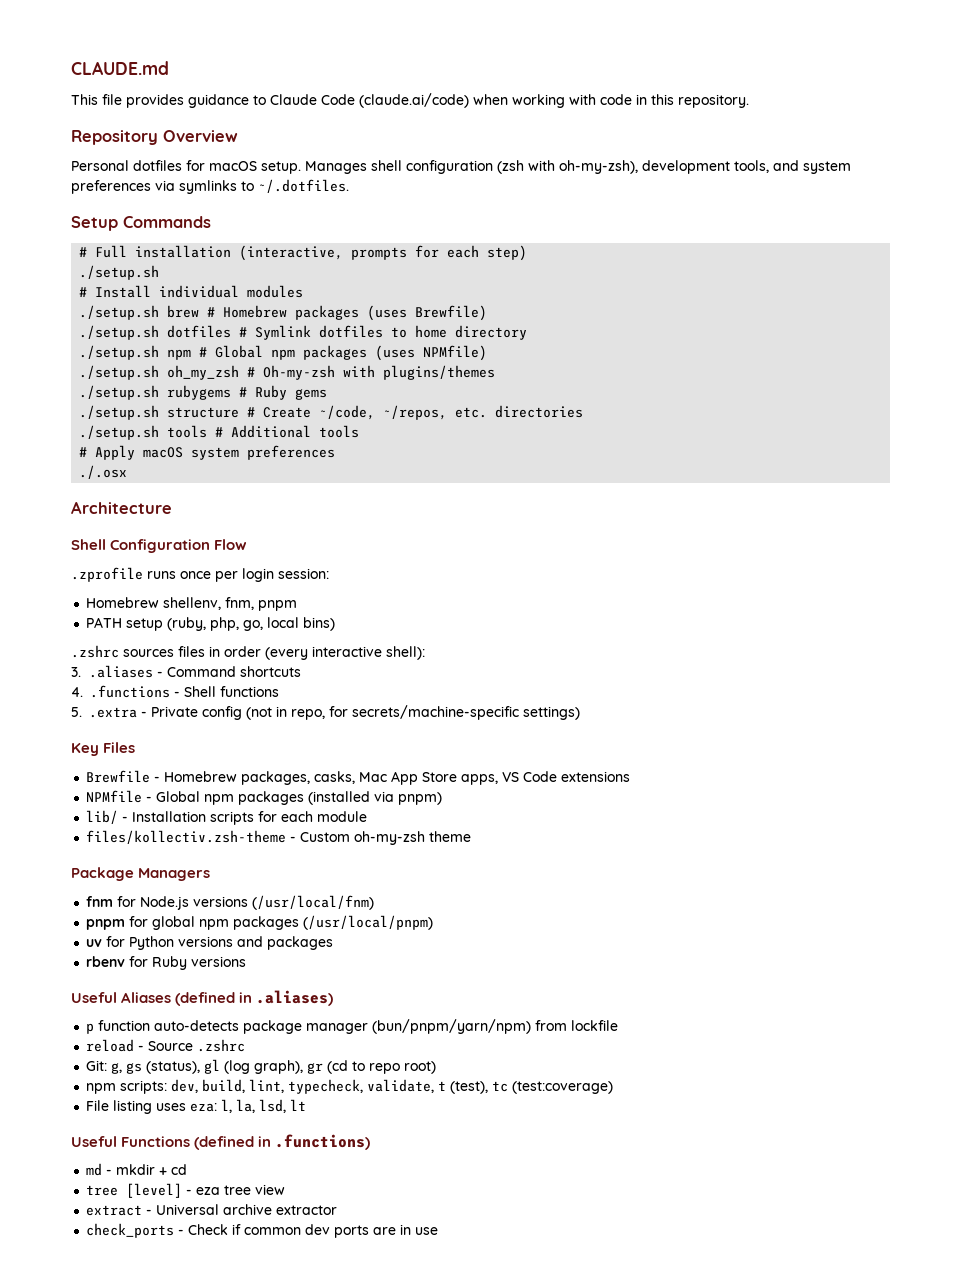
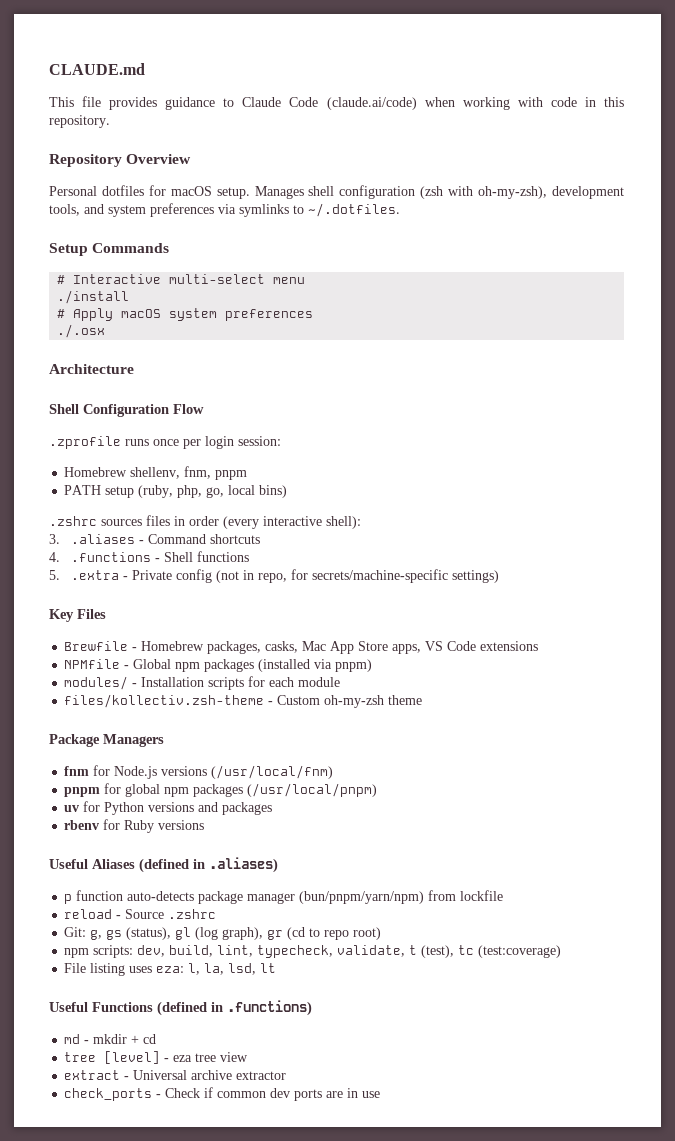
[95,245,528,261] [79,265,160,280] [79,285,304,298] [79,305,488,321] [79,325,528,340] [79,345,488,361] [79,365,496,380] [79,385,328,400] [79,405,584,420] [79,425,360,440] Full installation (interactive, prompts for each step) // ./setup.sh // # Install individual modules // ./setup.sh brew # Homebrew packages (uses Brewfile) // ./setup.sh dotfiles # Symlink dotfiles to home directory // ./setup.sh npm # Global npm packages (uses NPMfile) // ./setup.sh oh_my_zsh # Oh-my-zsh with plugins/themes // ./setup.sh rubygems # Ruby gems // ./setup.sh structure # Create ~/code, ~/repos, etc. directories // ./setup.sh tools # Additional tools -> [73,274,306,284] [57,290,130,304] Interactive multi-select menu // ./install
[86,810,119,824] lib/ -> [64,676,129,690] modules/

